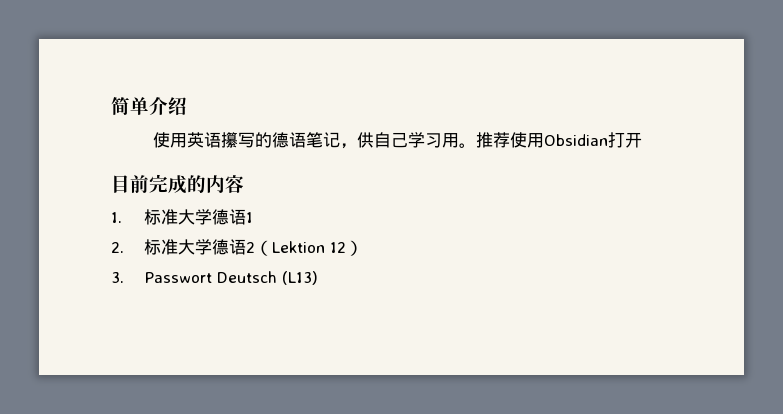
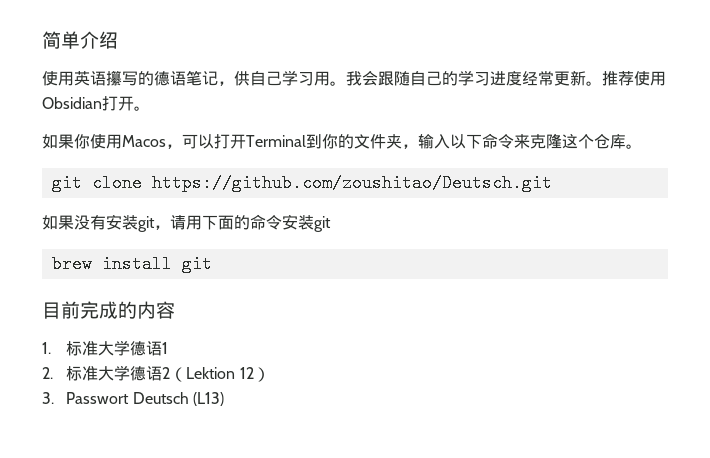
[476,132,643,148] 推荐使用Obsidian打开 -> [346,70,666,86] [42,96,150,111] [42,133,642,149] [51,174,552,192] [42,214,331,232] [51,255,212,273] 我会跟随自己的学习进度经常更新。推荐使用Obsidian打开。 // 如果你使用Macos，可以打开Terminal到你的文件夹，输入以下命令来克隆这个仓库。 // git clone https://github.com/zoushitao/Deutsch.git // 如果没有安装git，请用下面的命令安装git // brew install git

